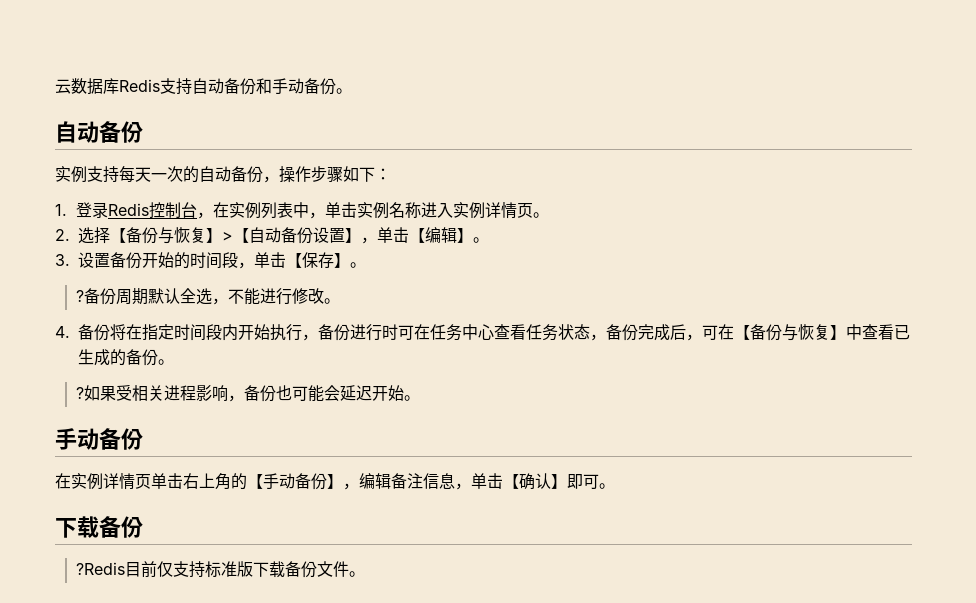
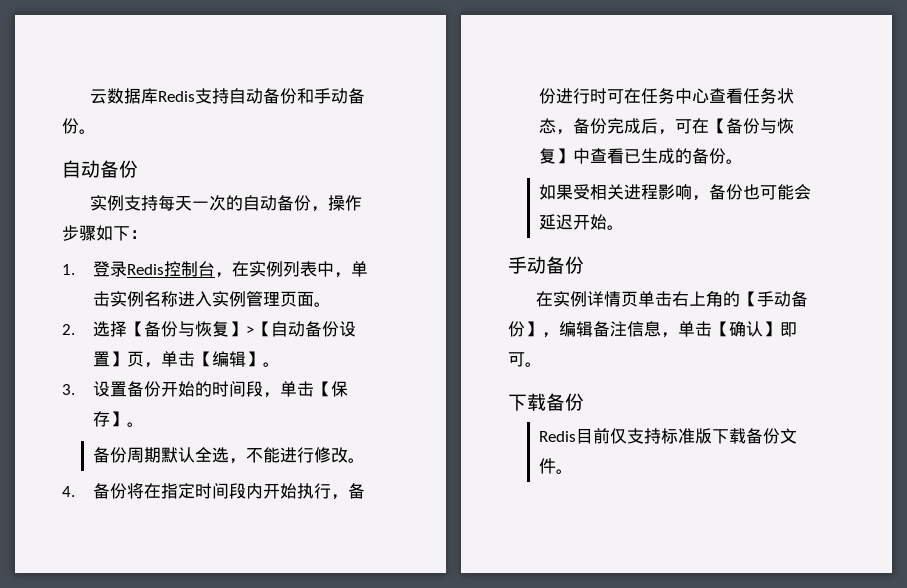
[485,202,534,219] 详情页 -> [246,291,315,307] 管理页面
(361, 235) none -> [127,351,145,367] 页
[76,290,85,302] ? -> (145, 424) none
[76,387,85,399] ? -> (744, 161) none
[76,562,126,575] ?Redis -> [539,431,577,442] Redis

